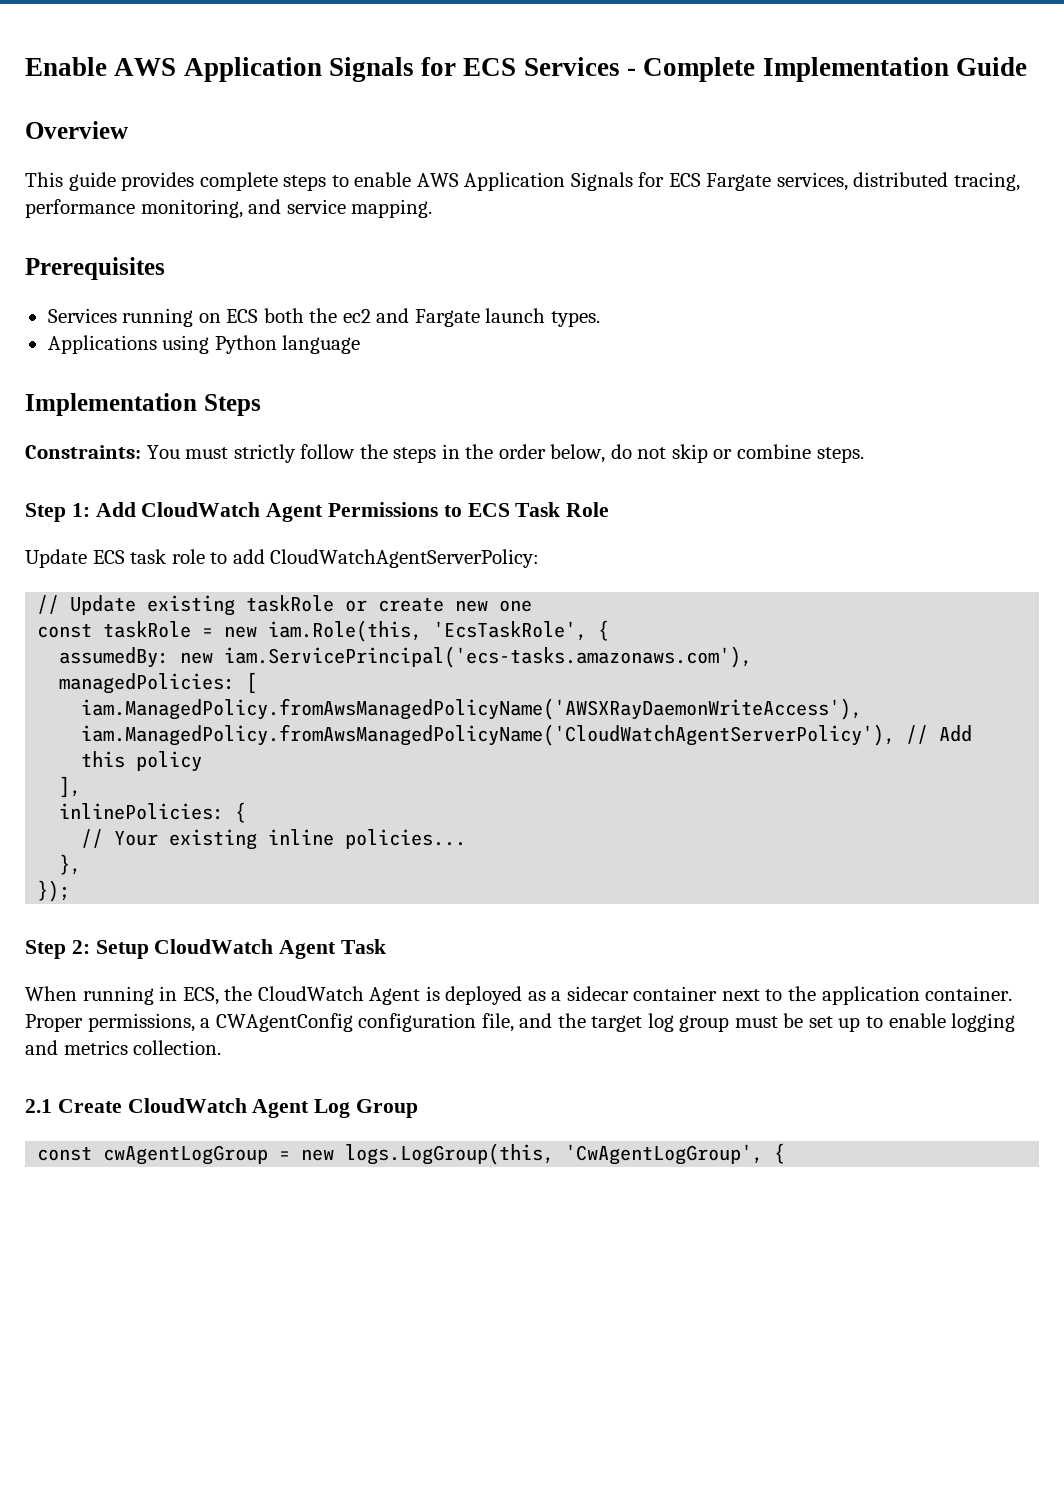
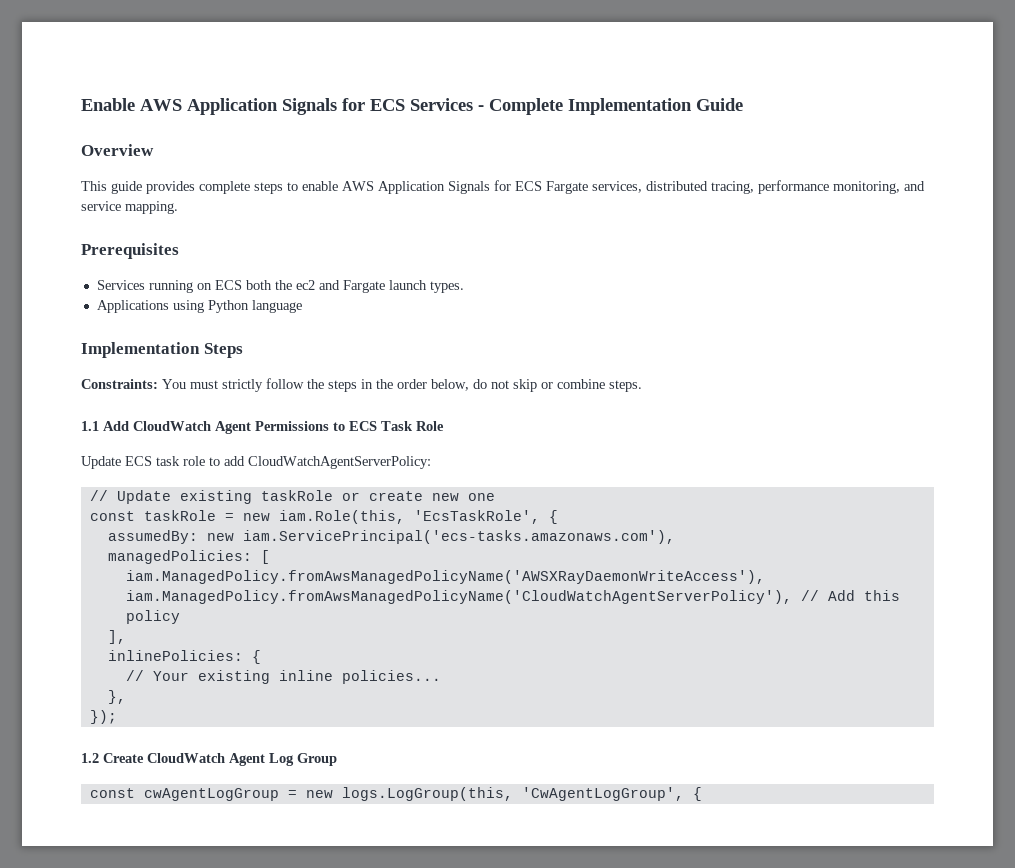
[25,503,90,522] Step 1: -> [81,421,99,431] 1.1
[25,939,387,959] [25,986,1013,1005] [25,1013,1016,1032] [25,1040,222,1055] [25,1099,52,1113] Step 2: Setup CloudWatch Agent Task // When running in ECS, the CloudWatch Agent is deployed as a sidecar container next to the application container. Proper permissions, a CWAgentConfig configuration file, and the target log group must be set up to enable logging and metrics collection. // 2.1 -> [81,753,99,763] 1.2

